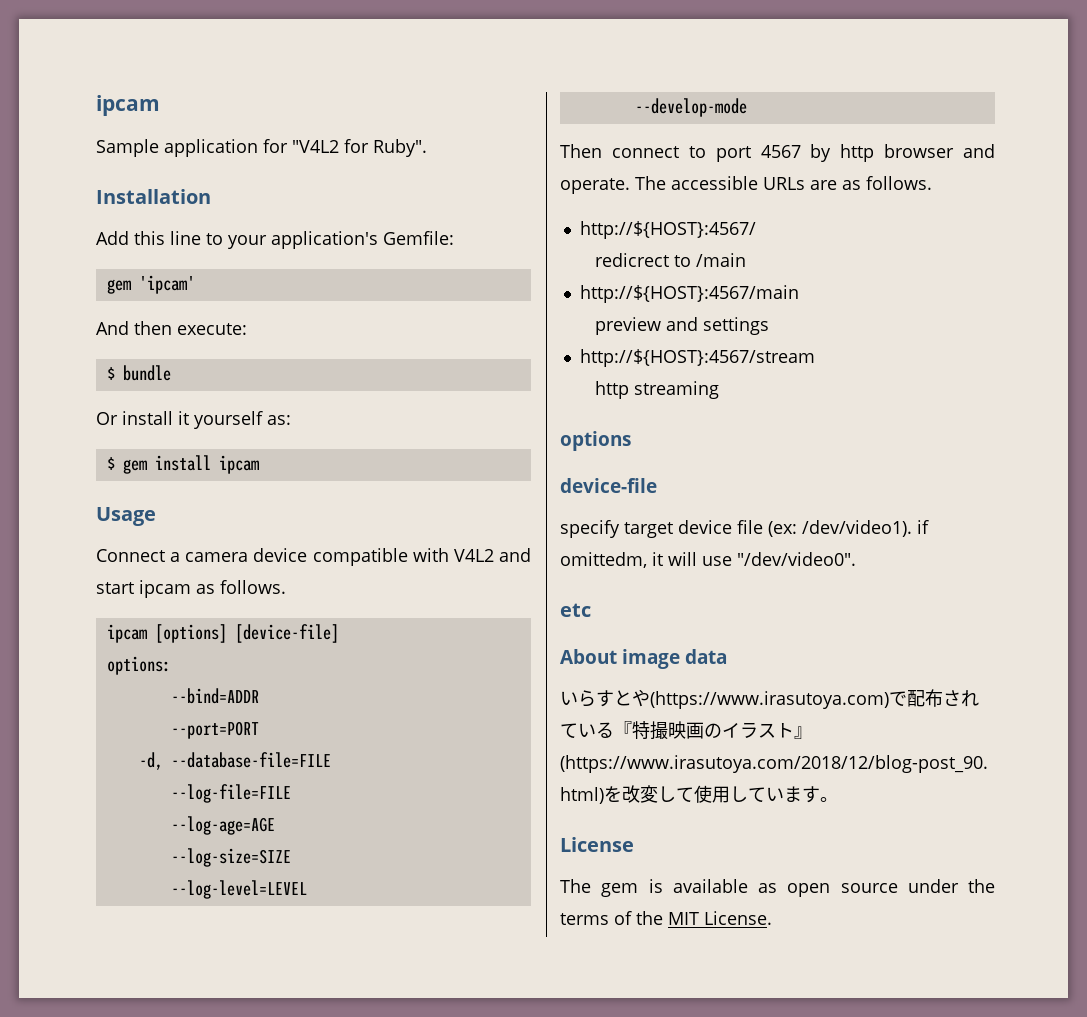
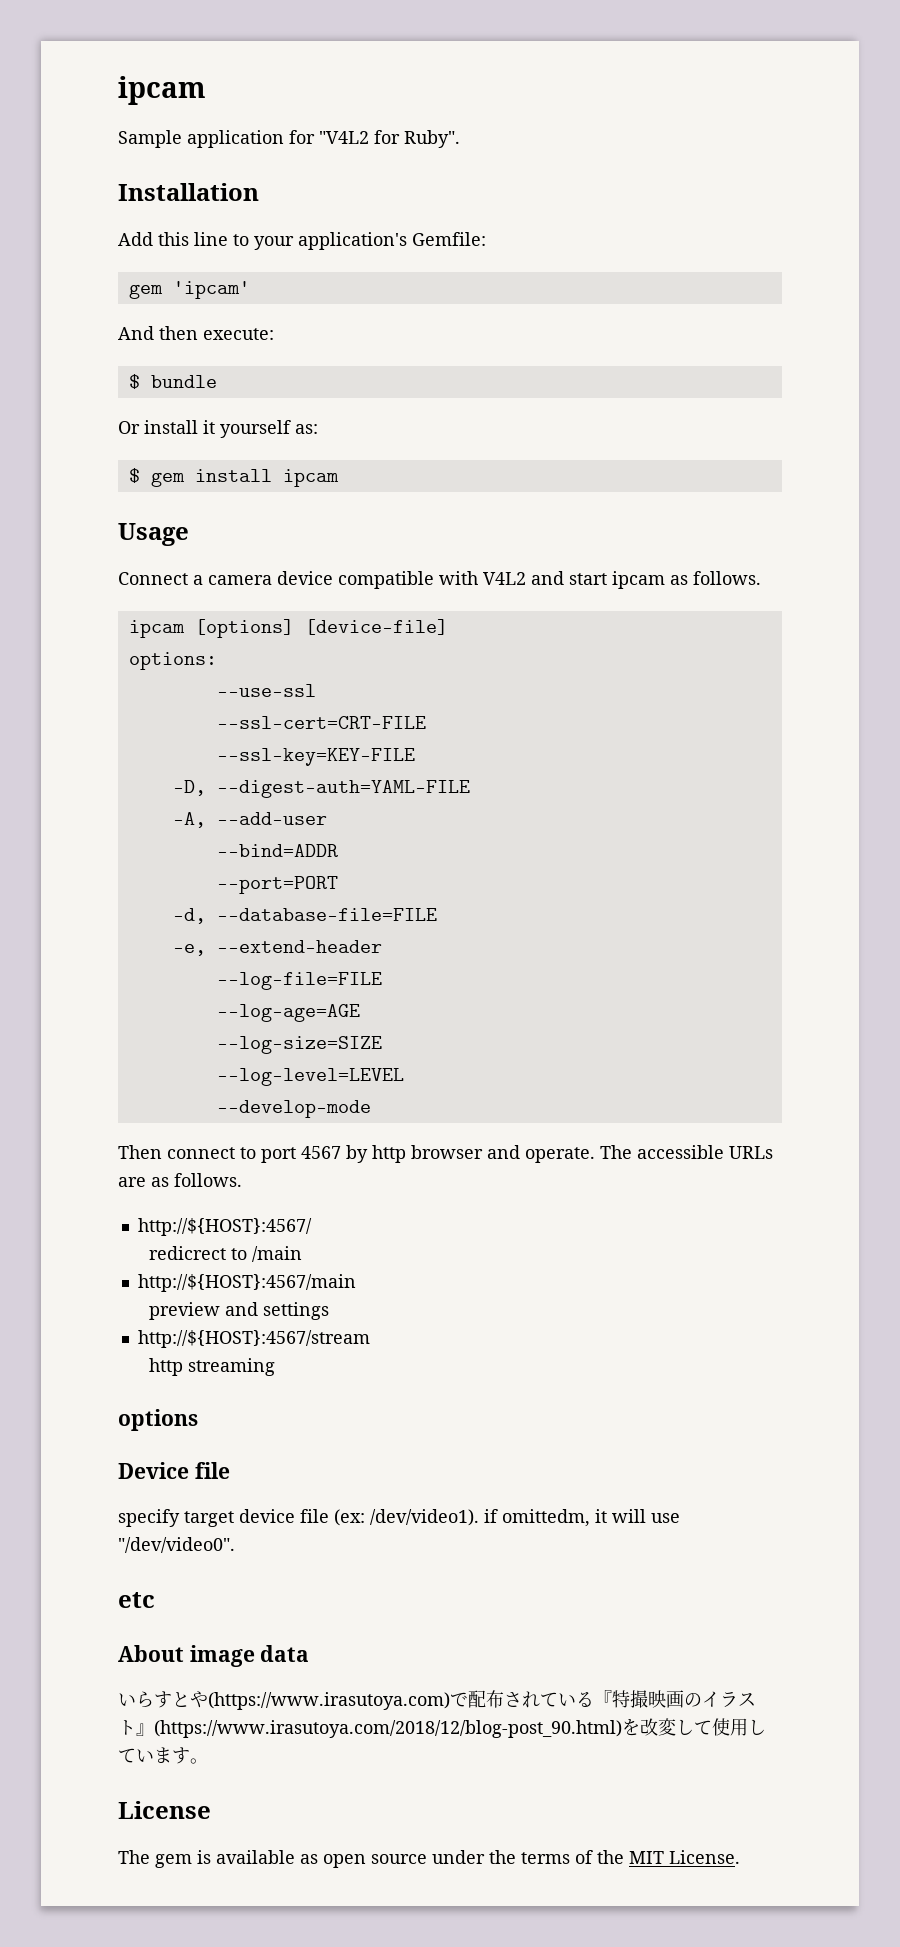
(171, 665) none -> [216,684,316,697] [216,716,426,729] [216,748,415,766] [172,780,470,798] [172,812,327,828] // --use-ssl // --ssl-cert=CRT-FILE // --ssl-key=KEY-FILE // -D, --digest-auth=YAML-FILE // -A, --add-user
(331, 760) none -> [172,940,382,956] // -e, --extend-header
[560,478,657,493] device-file -> [118,1462,230,1479] Device file

